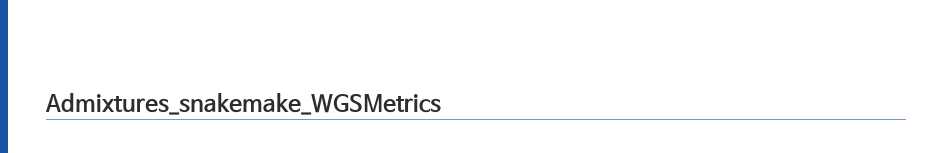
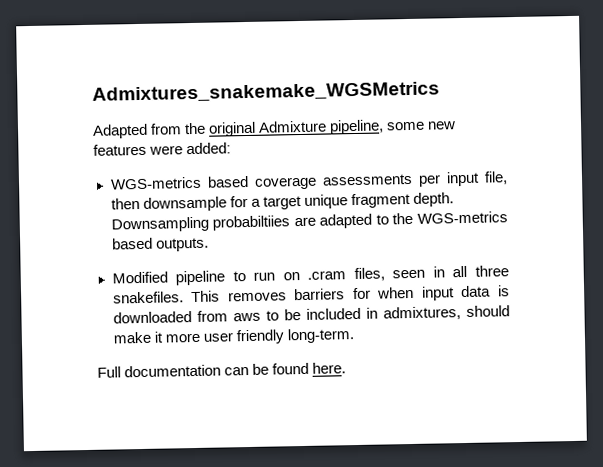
(441, 104) none -> [92,119,457,139] [93,142,232,156] [109,171,508,190] [110,192,454,212] [110,211,508,233] [111,237,209,252] [111,265,510,286] [112,285,510,304] [112,305,510,324] [112,328,355,345] [97,362,347,378] // Adapted from the original Admixture pipeline, some new features were added: // WGS-metrics based coverage assessments per input file, then downsample for a target unique fragment depth. Downsampling probabiltiies are adapted to the WGS-metrics based outputs. // Modified pipeline to run on .cram files, seen in all three snakefiles. This removes barriers for when input data is downloaded from aws to be included in admixtures, should make it more user friendly long-term. // Full documentation can be found here.

